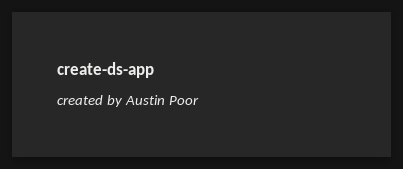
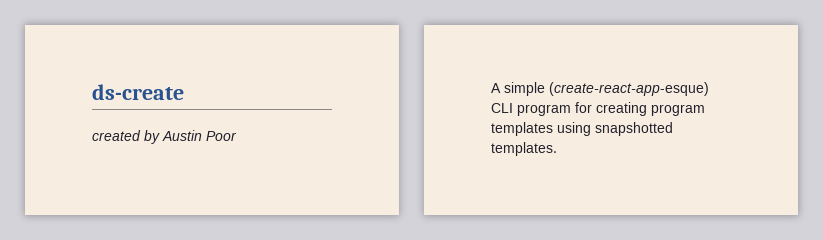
[57,62,154,78] create-ds-app -> [92,84,184,100] ds-create
(199, 100) none -> [491,82,709,96] [491,102,705,116] [491,122,673,136] [491,142,557,156] // A simple (create-react-app-esque) CLI program for creating program templates using snapshotted templates.

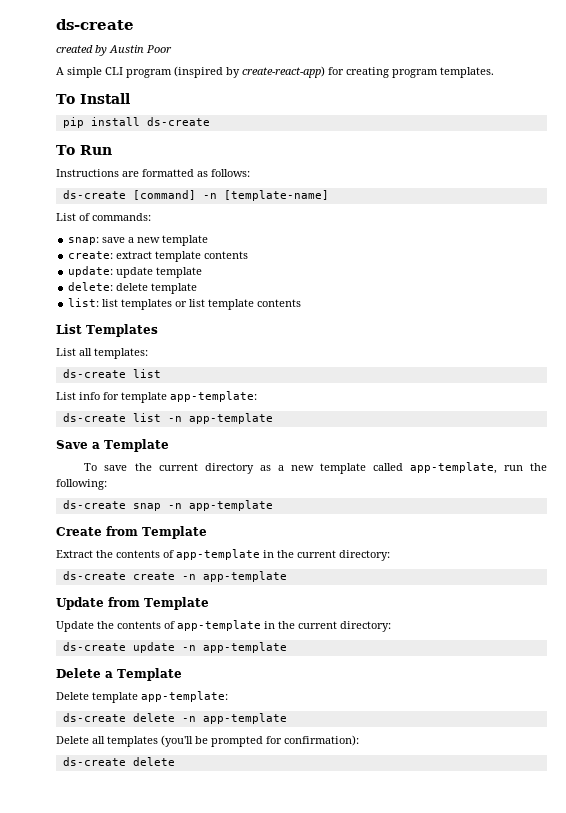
[549,82,709,96] (create-react-app-esque) -> (102, 72) none
[575,102,705,116] [491,122,673,136] [491,142,557,156] for creating program templates using snapshotted templates. -> [174,66,494,78] [56,93,130,104] [62,117,210,128] [56,145,112,155] [56,169,250,177] [62,190,329,201] [56,213,151,221] [68,235,209,246] [68,251,249,262] [68,266,203,278] [68,282,198,294] [68,298,302,310] [56,324,158,337] [56,348,148,359] [62,369,161,378] [56,391,257,403] [62,413,273,424] [56,439,169,452] [84,462,547,474] [56,479,107,490] [62,500,273,511] [56,526,207,539] [56,549,390,561] [62,571,287,582] [56,597,209,610] [56,620,391,632] [62,642,287,653] [56,668,182,681] [56,691,228,703] [62,713,287,724] [56,735,359,747] [62,757,175,766] (inspired by create-react-app) for creating program templates. // To Install // pip install ds-create // To Run // Instructions are formatted as follows: // ds-create [command] -n [template-name] // List of commands: // snap: save a new template // create: extract template contents // update: update template // delete: delete template // list: list templates or list template contents // List Templates // List all templates: // ds-create list // List info for template app-template: // ds-create list -n app-template // Save a Template // To save the current directory as a new template called app-template, run the following: // ds-create snap -n app-template // Create from Template // Extract the contents of app-template in the current directory: // ds-create create -n app-template // Update from Template // Update the contents of app-template in the current directory: // ds-create update -n app-template // Delete a Template // Delete template app-template: // ds-create delete -n app-template // Delete all templates (you'll be prompted for confirmation): // ds-create delete

